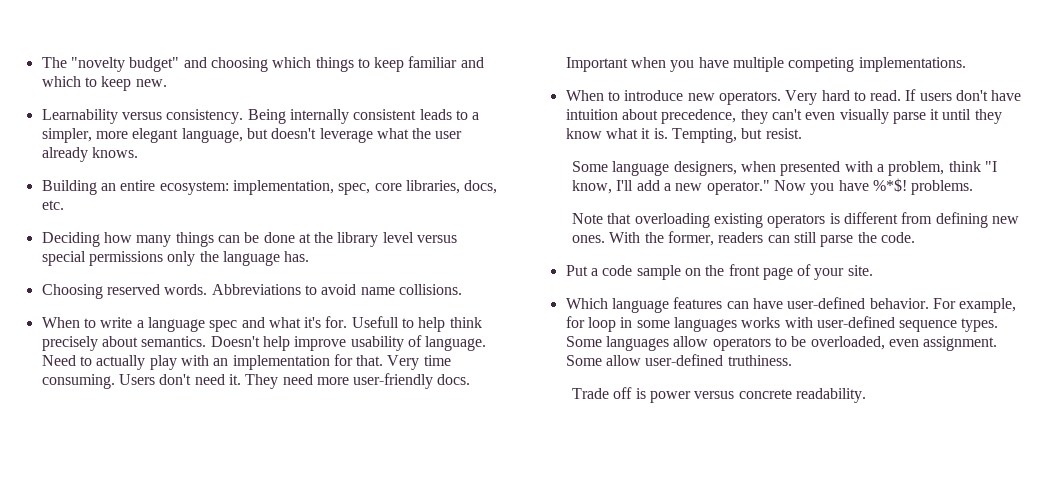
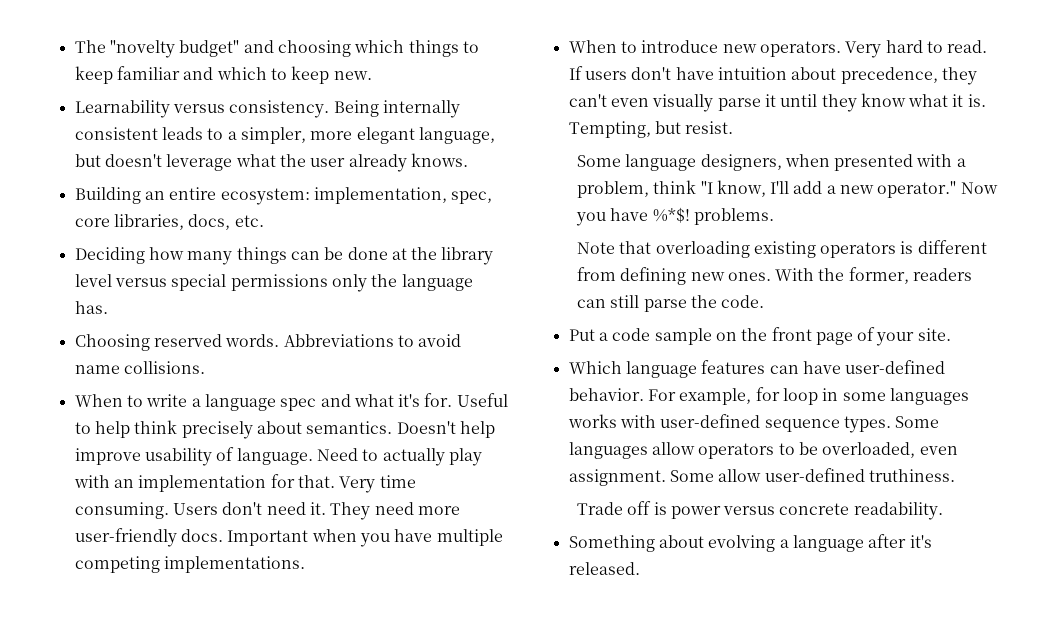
[351,316,399,328] Usefull -> [456,393,508,407] Useful
(866, 395) none -> [568,534,932,552] [568,562,640,575] // Something about evolving a language after it's released.

